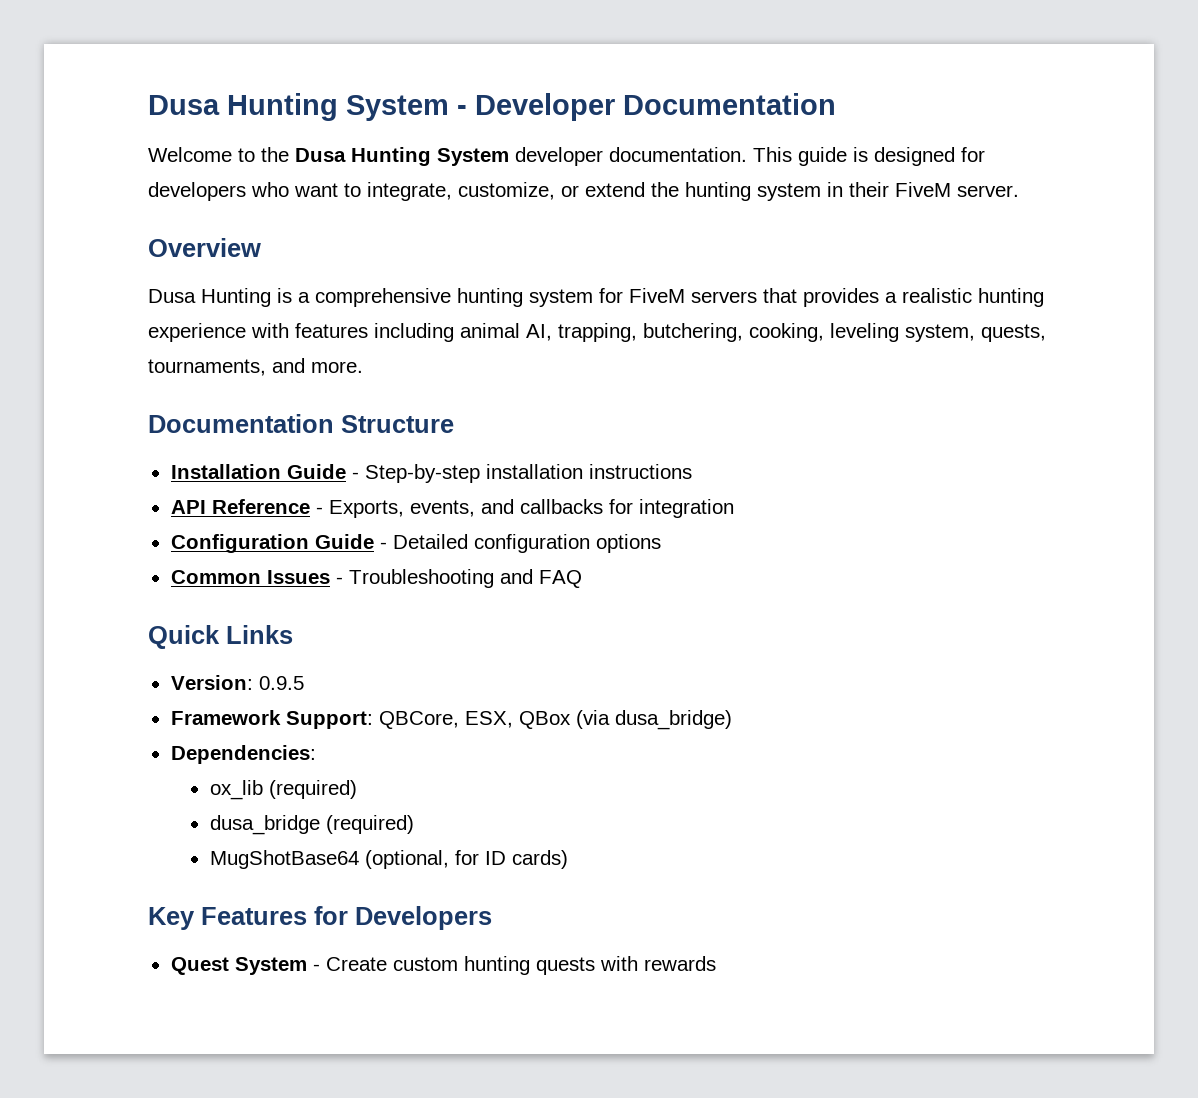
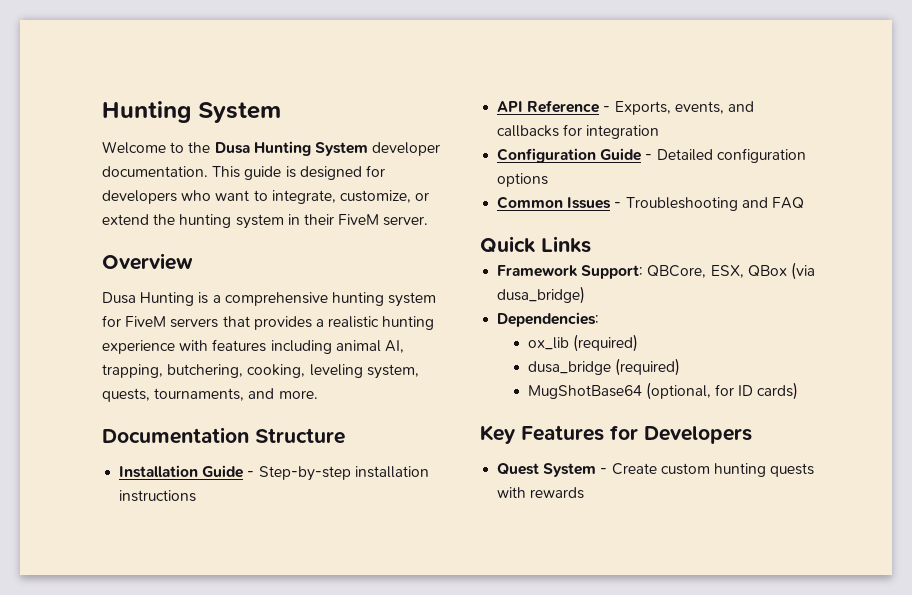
[148,93,836,121] Dusa Hunting System - Developer Documentation -> [102,101,281,123] Hunting System
[170,675,304,690] // Version: 0.9.5 -> (591, 244) none

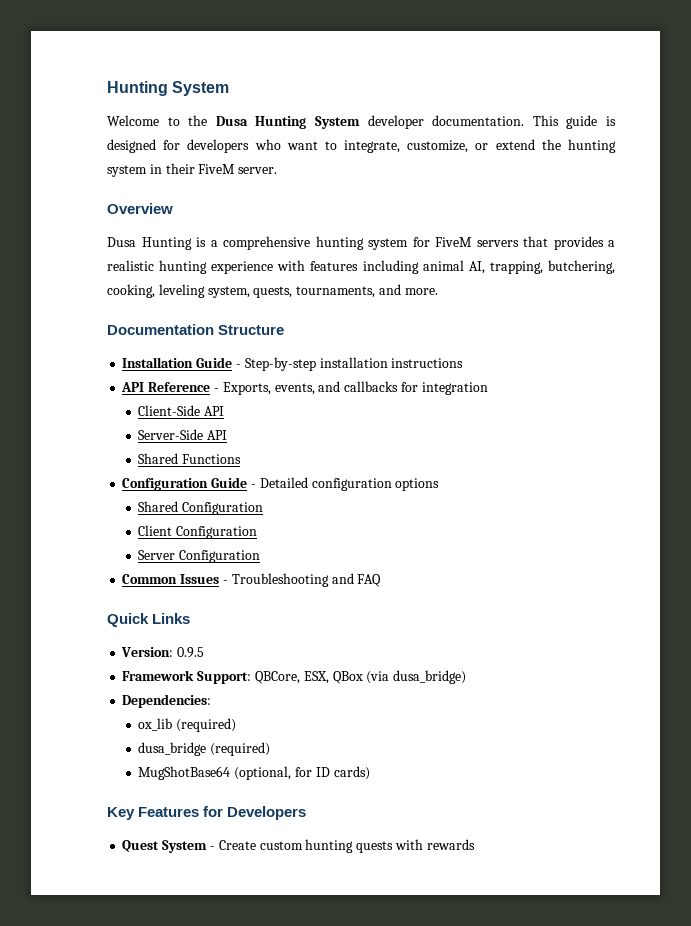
(660, 132) none -> [138,405,225,416] [138,429,228,440] [138,453,242,464] // Client-Side API // Server-Side API // Shared Functions
(549, 180) none -> [138,501,264,515] [138,525,258,539] [138,550,261,563] // Shared Configuration // Client Configuration // Server Configuration
(591, 244) none -> [121,647,205,658] // Version: 0.9.5

